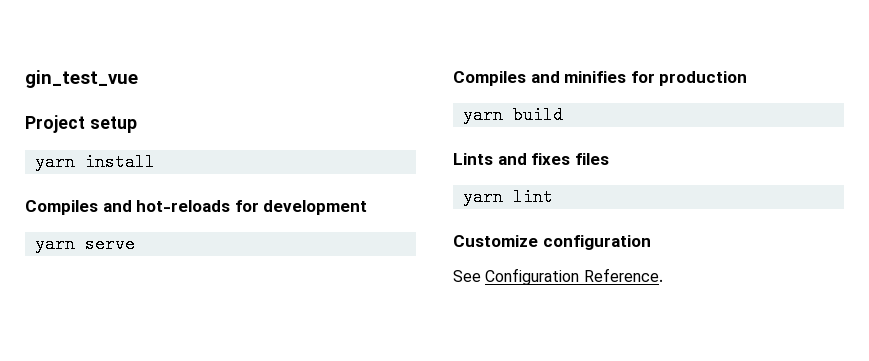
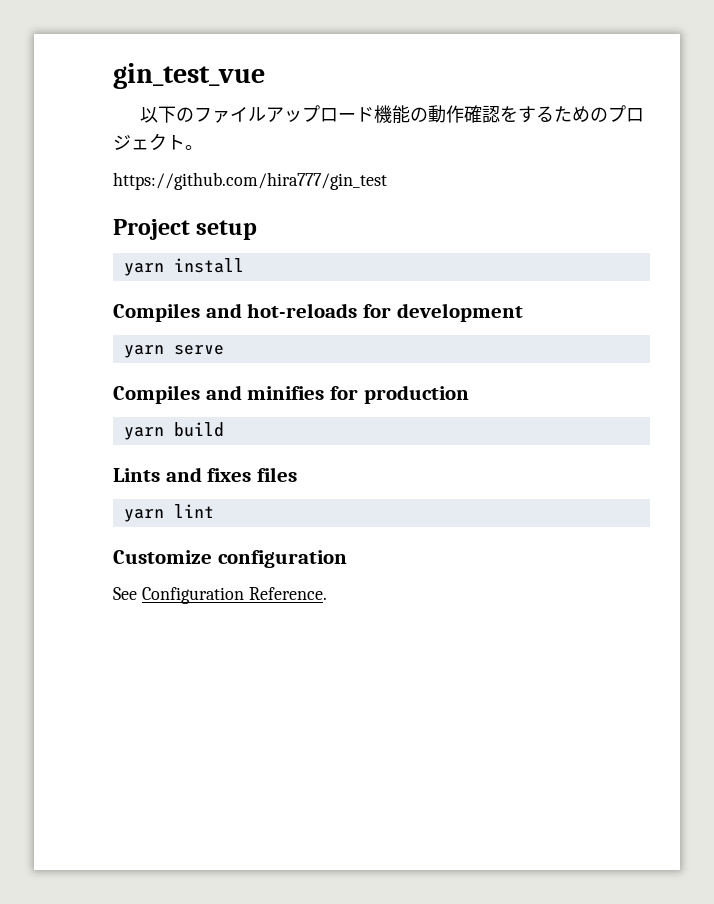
(138, 79) none -> [140,105,645,124] [113,133,203,151] [113,172,387,190] // 以下のファイルアップロード機能の動作確認をするためのプロジェクト。 // https://github.com/hira777/gin_test

